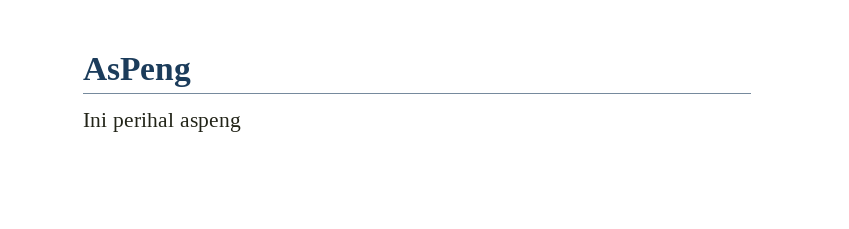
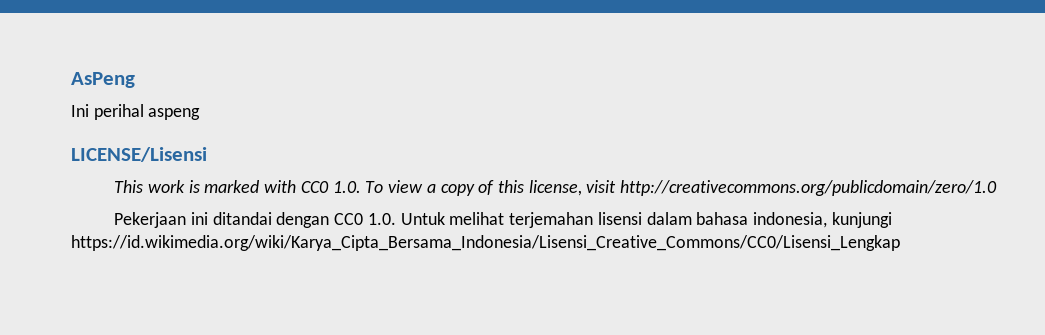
(241, 124) none -> [71,147,207,162] [114,180,998,196] [114,212,892,228] [71,235,900,251] // LICENSE/Lisensi // This work is marked with CC0 1.0. To view a copy of this license, visit http://creativecommons.org/publicdomain/zero/1.0 // Pekerjaan ini ditandai dengan CC0 1.0. Untuk melihat terjemahan lisensi dalam bahasa indonesia, kunjungi https://id.wikimedia.org/wiki/Karya_Cipta_Bersama_Indonesia/Lisensi_Creative_Commons/CC0/Lisensi_Lengkap

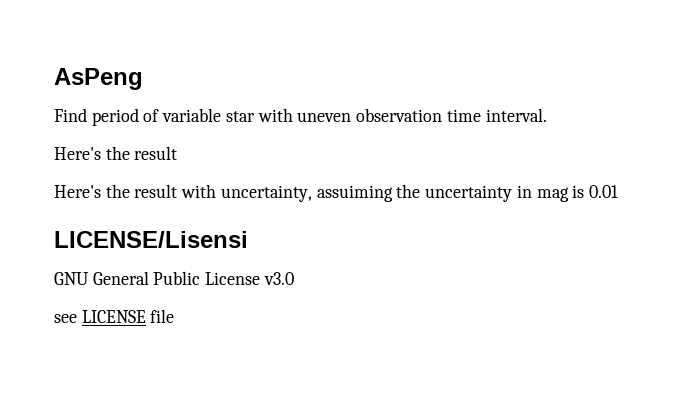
[71,104,201,120] [71,147,207,162] [114,180,998,196] [114,212,892,228] [71,235,900,251] Ini perihal aspeng // LICENSE/Lisensi // This work is marked with CC0 1.0. To view a copy of this license, visit http://creativecommons.org/publicdomain/zero/1.0 // Pekerjaan ini ditandai dengan CC0 1.0. Untuk melihat terjemahan lisensi dalam bahasa indonesia, kunjungi https://id.wikimedia.org/wiki/Karya_Cipta_Bersama_Indonesia/Lisensi_Creative_Commons/CC0/Lisensi_Lengkap -> [54,108,547,126] [54,146,178,160] [54,184,618,202] [54,231,248,248] [54,271,294,285] [54,309,175,323] Find period of variable star with uneven observation time interval. // Here's the result // Here's the result with uncertainty, assuiming the uncertainty in mag is 0.01 // LICENSE/Lisensi // GNU General Public License v3.0 // see LICENSE file

